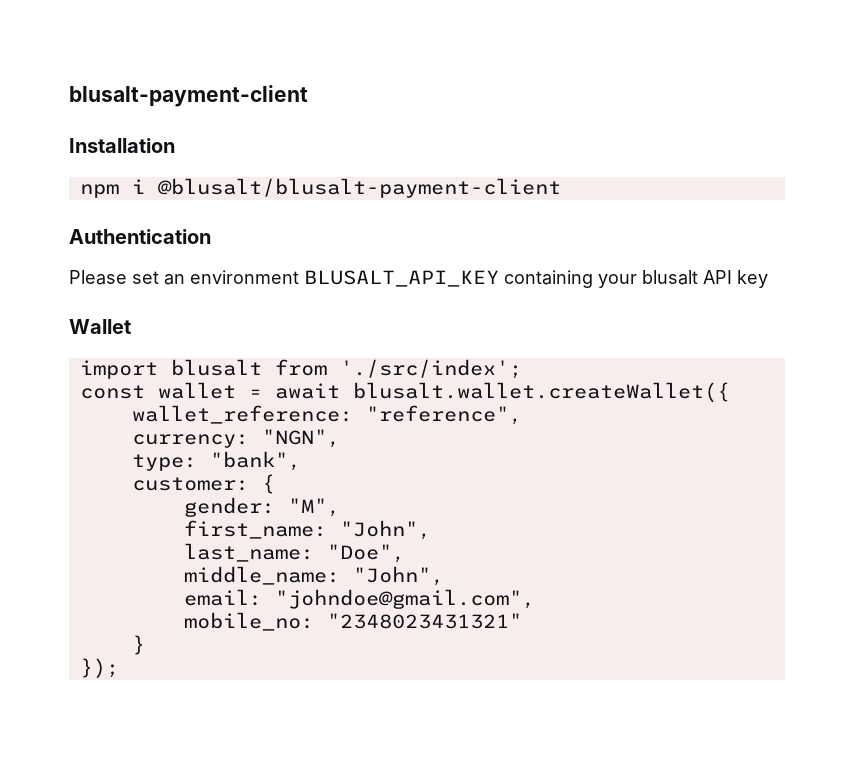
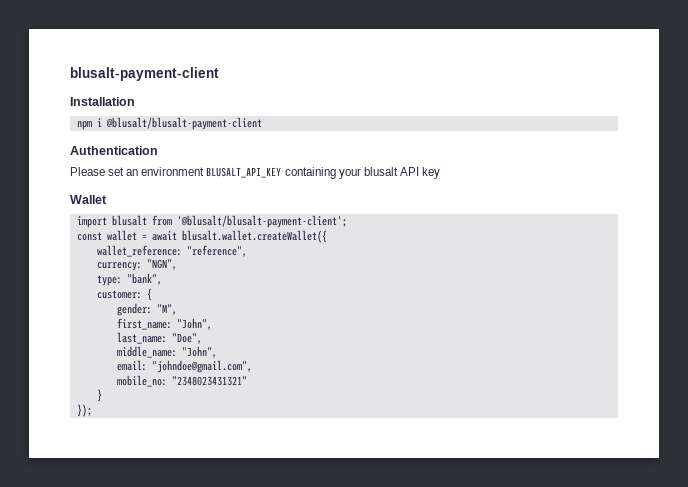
[339,359,522,379] './src/index'; -> [176,215,347,228] '@blusalt/blusalt-payment-client';

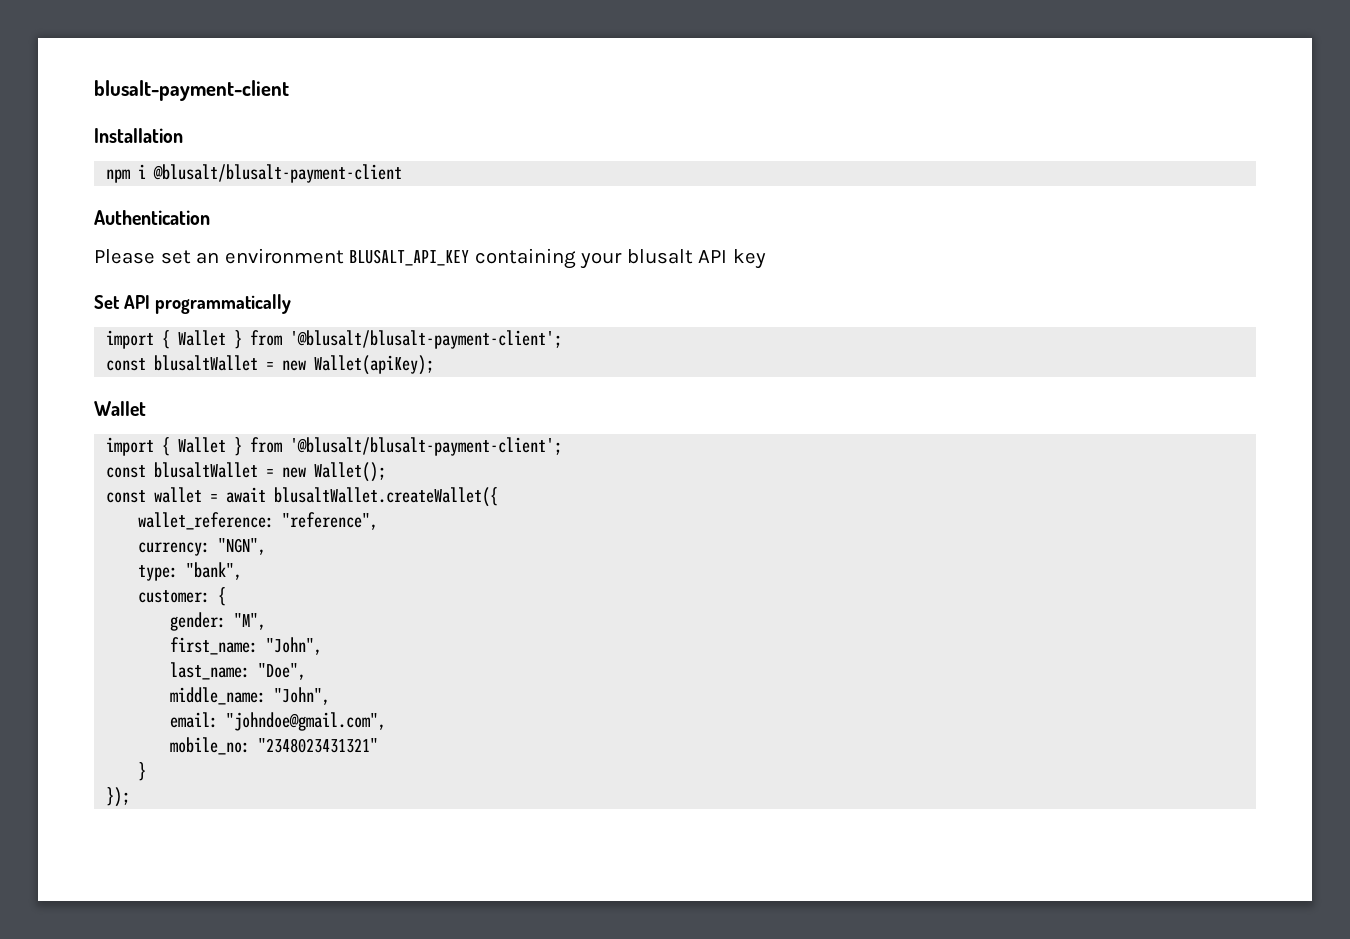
(440, 173) none -> [94,294,291,314] [106,330,563,349] [106,355,435,375] // Set API programmatically // import { Wallet } from '@blusalt/blusalt-payment-client'; // const blusaltWallet = new Wallet(apiKey);
[111,215,347,228] blusalt from '@blusalt/blusalt-payment-client'; -> [162,437,563,456] [106,462,387,482] { Wallet } from '@blusalt/blusalt-payment-client'; // const blusaltWallet = new Wallet();
[181,230,327,243] blusalt.wallet.createWallet({ -> [274,487,499,507] blusaltWallet.createWallet({

